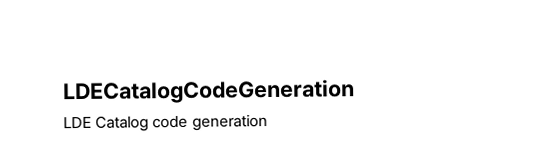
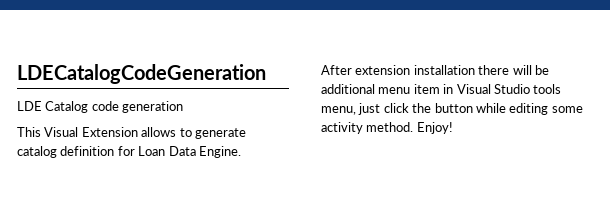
(268, 122) none -> [17,127,246,139] [17,146,241,158] [321,65,549,75] [321,84,562,94] [321,103,583,115] [321,122,453,134] // This Visual Extension allows to generate catalog definition for Loan Data Engine. // After extension installation there will be additional menu item in Visual Studio tools menu, just click the button while editing some activity method. Enjoy!

